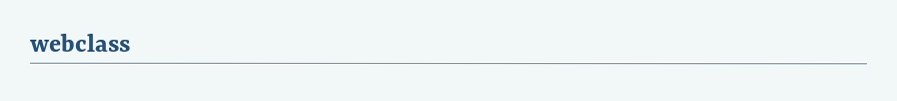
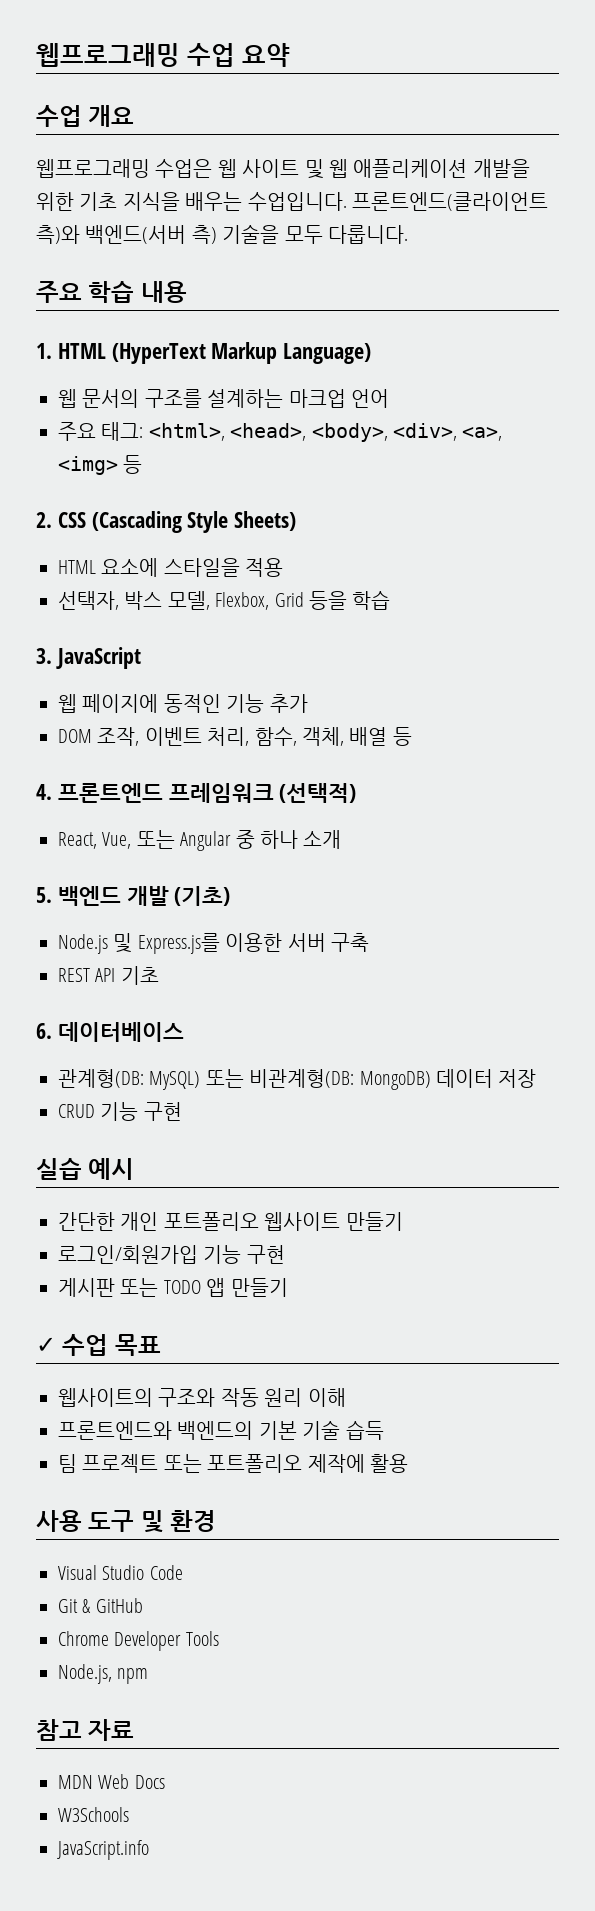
[29,33,131,52] webclass -> [36,43,290,67] [36,105,135,127] [36,159,530,179] [36,192,548,211] [36,224,408,244] [36,281,187,303] [36,342,372,364] [58,389,389,408] [58,422,503,442] [58,455,143,475] [36,511,297,533] [58,558,284,577] [58,590,391,610] [36,647,141,669] [58,694,308,713] [58,727,412,746] [36,783,357,803] [58,830,342,851] [36,886,231,906] [58,933,369,954] [58,966,159,985] [36,1022,184,1042] [58,1069,537,1090] [58,1102,182,1121] [36,1158,135,1180] [58,1212,403,1231] [58,1245,285,1264] [58,1278,288,1297] [36,1334,161,1356] [58,1388,346,1407] [58,1420,384,1440] [58,1454,408,1473] [36,1510,217,1533] [58,1565,183,1580] [58,1598,143,1613] [58,1631,219,1651] [58,1664,149,1684] [36,1719,135,1741] [58,1774,165,1789] [58,1807,129,1822] [57,1840,149,1860] 웹프로그래밍 수업 요약 // 수업 개요 // 웹프로그래밍 수업은 웹 사이트 및 웹 애플리케이션 개발을 위한 기초 지식을 배우는 수업입니다. 프론트엔드(클라이언트 측)와 백엔드(서버 측) 기술을 모두 다룹니다. // 주요 학습 내용 // 1. HTML (HyperText Markup Language) // 웹 문서의 구조를 설계하는 마크업 언어 // 주요 태그: <html>, <head>, <body>, <div>, <a>, <img> 등 // 2. CSS (Cascading Style Sheets) // HTML 요소에 스타일을 적용 // 선택자, 박스 모델, Flexbox, Grid 등을 학습 // 3. JavaScript // 웹 페이지에 동적인 기능 추가 // DOM 조작, 이벤트 처리, 함수, 객체, 배열 등 // 4. 프론트엔드 프레임워크 (선택적) // React, Vue, 또는 Angular 중 하나 소개 // 5. 백엔드 개발 (기초) // Node.js 및 Express.js를 이용한 서버 구축 // REST API 기초 // 6. 데이터베이스 // 관계형(DB: MySQL) 또는 비관계형(DB: MongoDB) 데이터 저장 // CRUD 기능 구현 // 실습 예시 // 간단한 개인 포트폴리오 웹사이트 만들기 // 로그인/회원가입 기능 구현 // 게시판 또는 TODO 앱 만들기 // ✓ 수업 목표 // 웹사이트의 구조와 작동 원리 이해 // 프론트엔드와 백엔드의 기본 기술 습득 // 팀 프로젝트 또는 포트폴리오 제작에 활용 // 사용 도구 및 환경 // Visual Studio Code // Git & GitHub // Chrome Developer Tools // Node.js, npm // 참고 자료 // MDN Web Docs // W3Schools // JavaScript.info

